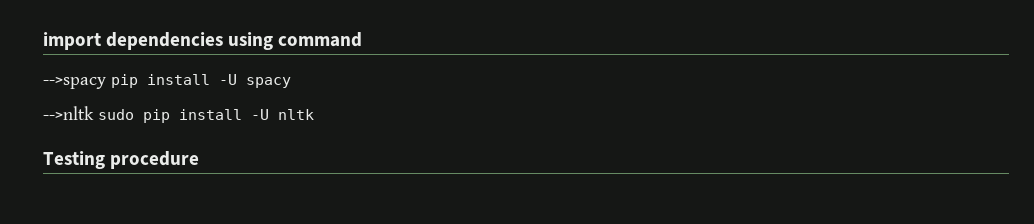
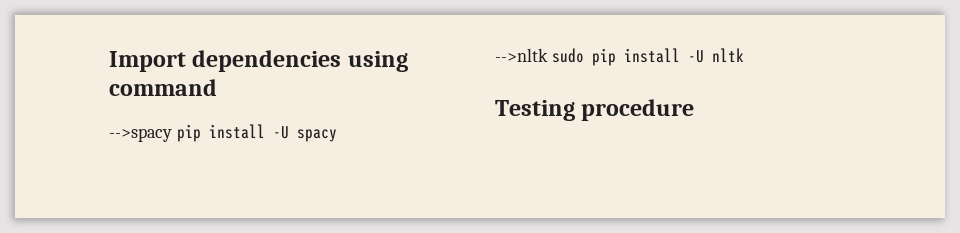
[43,32,101,50] import -> [109,51,186,72] Import

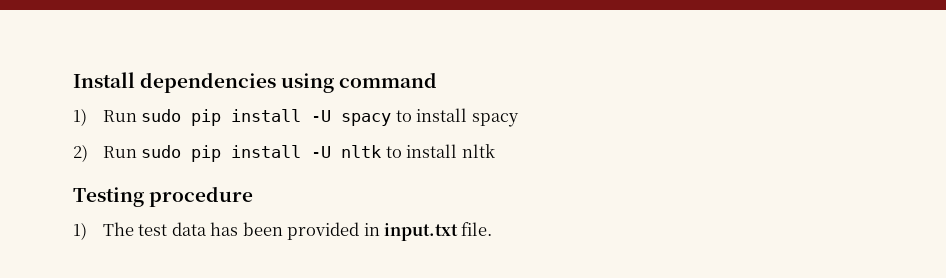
[109,51,186,72] Import -> [73,72,135,88] Install
[109,128,172,142] -->spacy -> [73,108,182,126] 1) Run sudo
[495,48,548,62] // -->nltk -> [395,108,519,127] [73,144,137,162] to install spacy // 2) Run
(744, 55) none -> [385,144,495,158] to install nltk
(695, 110) none -> [73,222,493,241] // 1) The test data has been provided in input.txt file.

